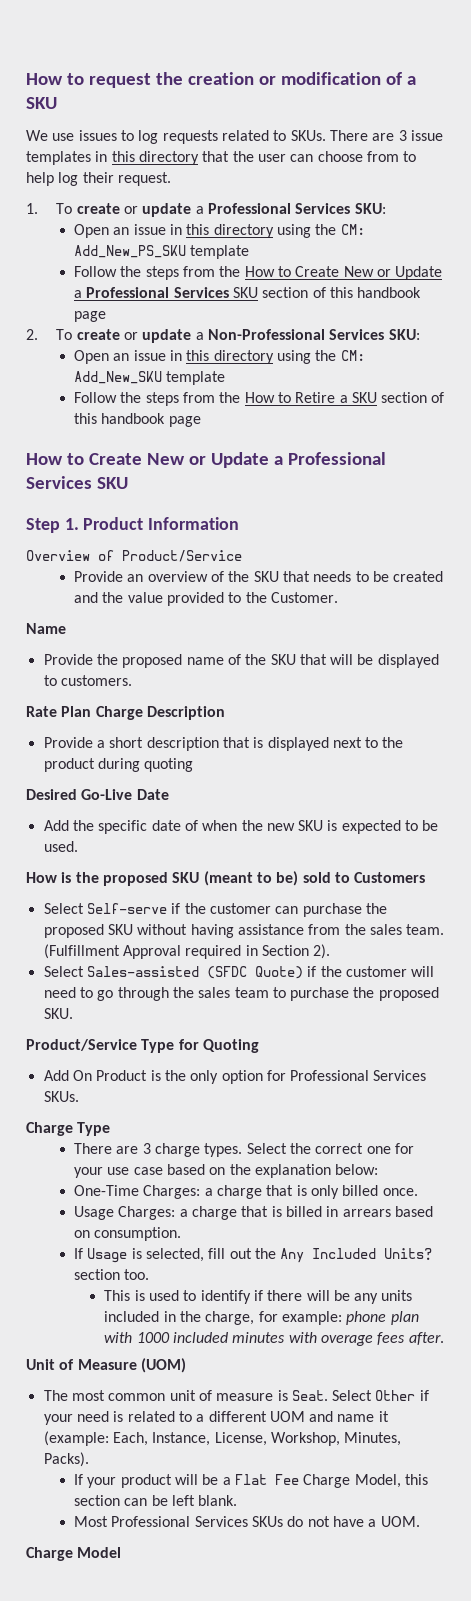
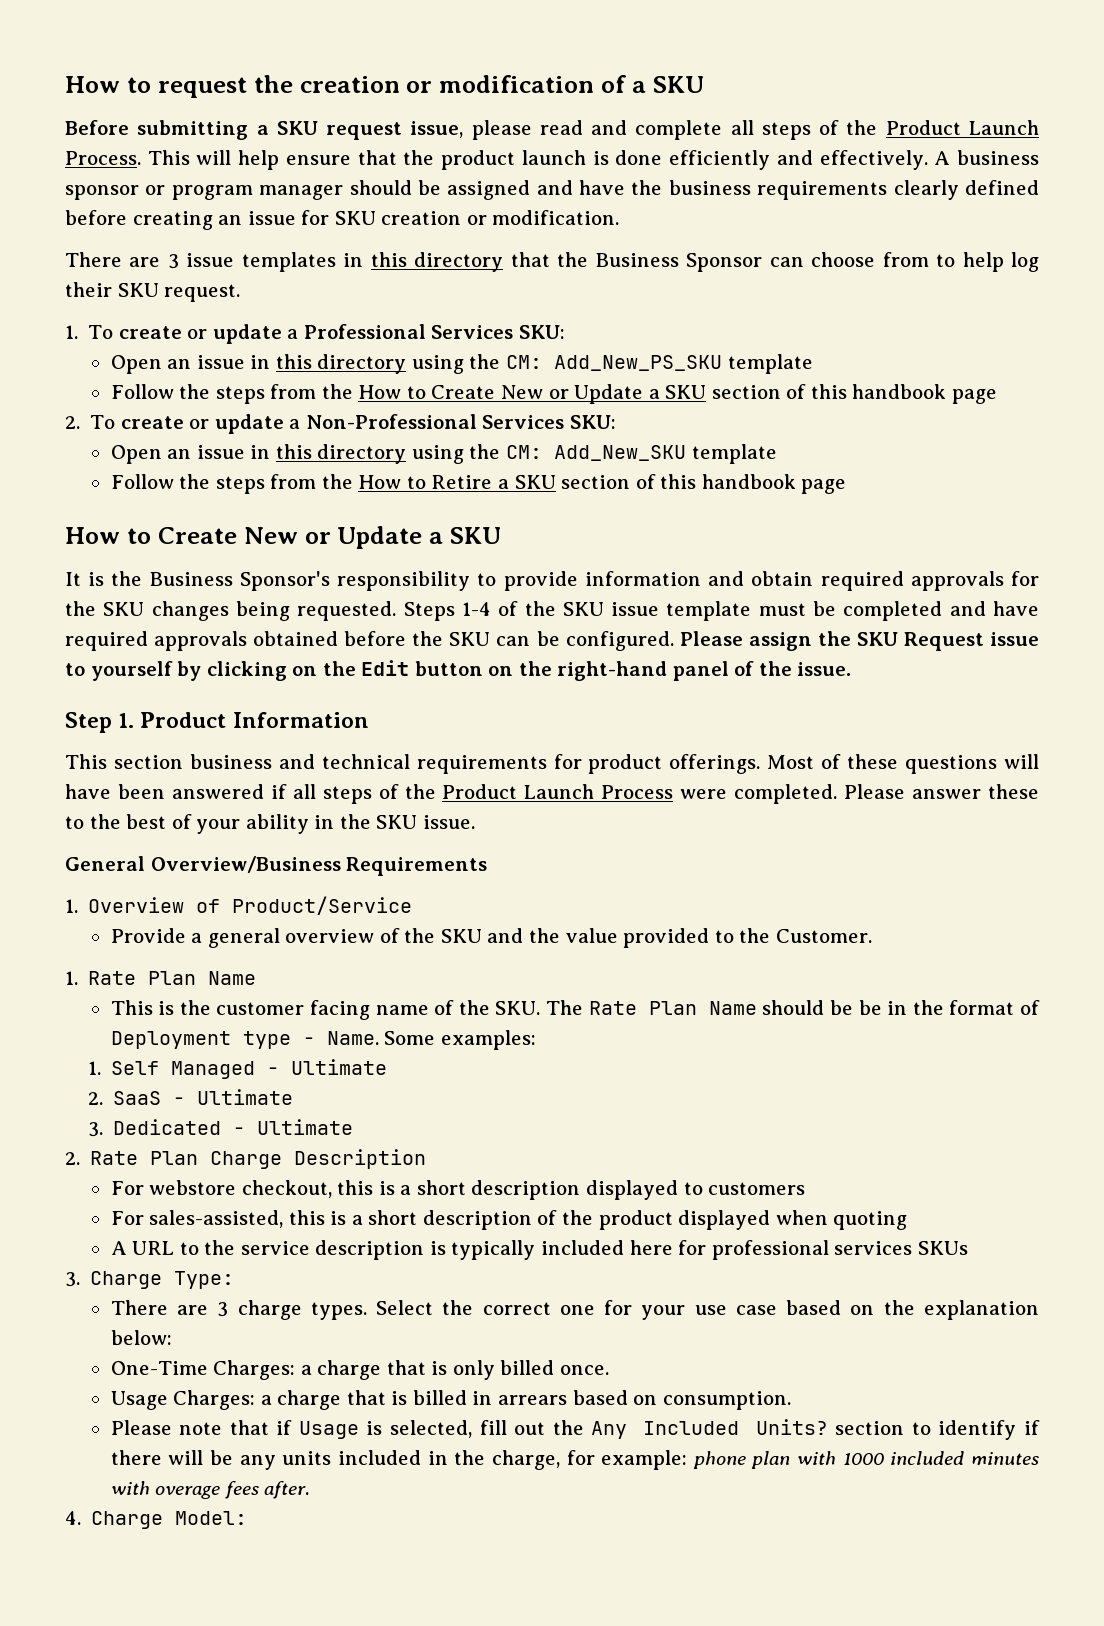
[26,130,326,144] We use issues to log requests related to SKUs. -> [65,120,1039,140] [65,150,1039,170] [65,180,1039,200] [65,210,620,230] Before submitting a SKU request issue, please read and complete all steps of the Product Launch Process. This will help ensure that the product launch is done efficiently and effectively. A business sponsor or program manager should be assigned and have the business requirements clearly defined before creating an issue for SKU creation or modification. //
[257,154,286,162] user -> [595,253,763,272] Business Sponsor
(114, 177) none -> [117,283,159,297] SKU
[86,287,229,298] Professional Services -> (660, 394) none
[287,452,386,465] [26,476,128,489] [26,517,240,533] Professional Services SKU // Step 1. Product Information // -> [450,527,502,544] [65,571,1040,591] [65,601,1039,621] [65,631,1039,651] [65,660,852,681] [65,712,369,733] [65,754,1039,774] [65,784,1039,804] [65,814,475,834] [65,856,488,876] [65,899,78,913] SKU // It is the Business Sponsor's responsibility to provide information and obtain required approvals for the SKU changes being requested. Steps 1-4 of the SKU issue template must be completed and have required approvals obtained before the SKU can be configured. Please assign the SKU Request issue to yourself by clicking on the Edit button on the right-hand panel of the issue. // Step 1. Product Information // This section business and technical requirements for product offerings. Most of these questions will have been answered if all steps of the Product Launch Process were completed. Please answer these to the best of your ability in the SKU issue. // General Overview/Business Requirements // 1.
[127,574,144,582] an -> [191,928,280,948] a general
[282,571,444,582] that needs to be created -> (482, 936) none
[26,623,66,634] [43,654,439,668] [43,675,132,686] [26,706,225,720] [43,737,404,751] [43,758,194,772] [26,789,169,800] [43,820,439,834] [43,841,78,852] [26,871,426,886] [43,903,387,917] [43,924,445,938] [43,944,331,959] [43,966,435,979] [43,987,439,1001] [43,1008,73,1019] [26,1039,259,1053] [43,1070,427,1084] [43,1091,79,1102] [26,1122,111,1136] Name // Provide the proposed name of the SKU that will be displayed to customers. // Rate Plan Charge Description // Provide a short description that is displayed next to the product during quoting // Desired Go-Live Date // Add the specific date of when the new SKU is expected to be used. // How is the proposed SKU (meant to be) sold to Customers // Select Self-serve if the customer can purchase the proposed SKU without having assistance from the sales team. (Fulfillment Approval required in Section 2). // Select Sales-assisted (SFDC Quote) if the customer will need to go through the sales team to purchase the proposed SKU. // Product/Service Type for Quoting // Add On Product is the only option for Professional Services SKUs. // Charge Type -> [65,971,257,985] [110,1000,1041,1020] [110,1030,536,1050] [88,1059,388,1079] [88,1089,294,1105] [88,1119,354,1137] [65,1149,427,1169] [110,1180,806,1200] [110,1210,908,1230] [110,1240,968,1260] [65,1271,235,1289] 1. Rate Plan Name // This is the customer facing name of the SKU. The Rate Plan Name should be be in the format of Deployment type - Name. Some examples: // 1. Self Managed - Ultimate // 2. SaaS - Ultimate // 3. Dedicated - Ultimate // 2. Rate Plan Charge Description // For webstore checkout, this is a short description displayed to customers // For sales-assisted, this is a short description of the product displayed when quoting // A URL to the service description is typically included here for professional services SKUs // 3. Charge Type:
[73,1248,83,1259] If -> [110,1420,293,1435] Please note that if
[124,1269,150,1280] [104,1290,179,1301] too. // This is used -> (905, 1428) none
[26,1358,186,1373] [43,1390,429,1401] [43,1411,389,1425] [43,1431,402,1446] [43,1452,89,1467] [73,1474,428,1488] [73,1495,238,1506] [73,1516,420,1527] [26,1547,122,1561] Unit of Measure (UOM) // The most common unit of measure is Seat. Select Other if your need is related to a different UOM and name it (example: Each, Instance, License, Workshop, Minutes, Packs). // If your product will be a Flat Fee Charge Model, this section can be left blank. // Most Professional Services SKUs do not have a UOM. // Charge Model -> [65,1511,248,1529] 4. Charge Model:

